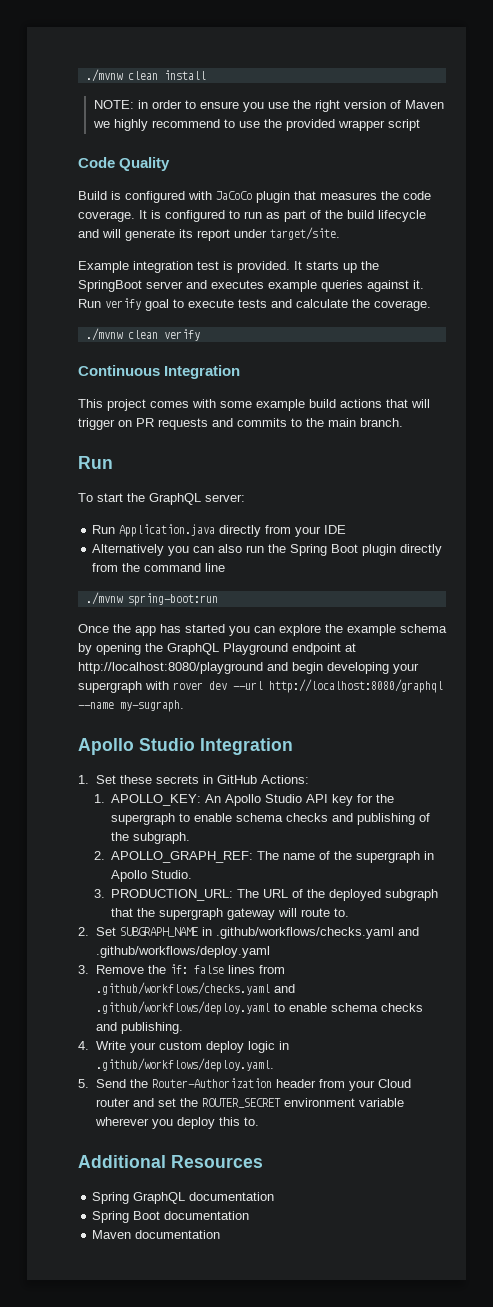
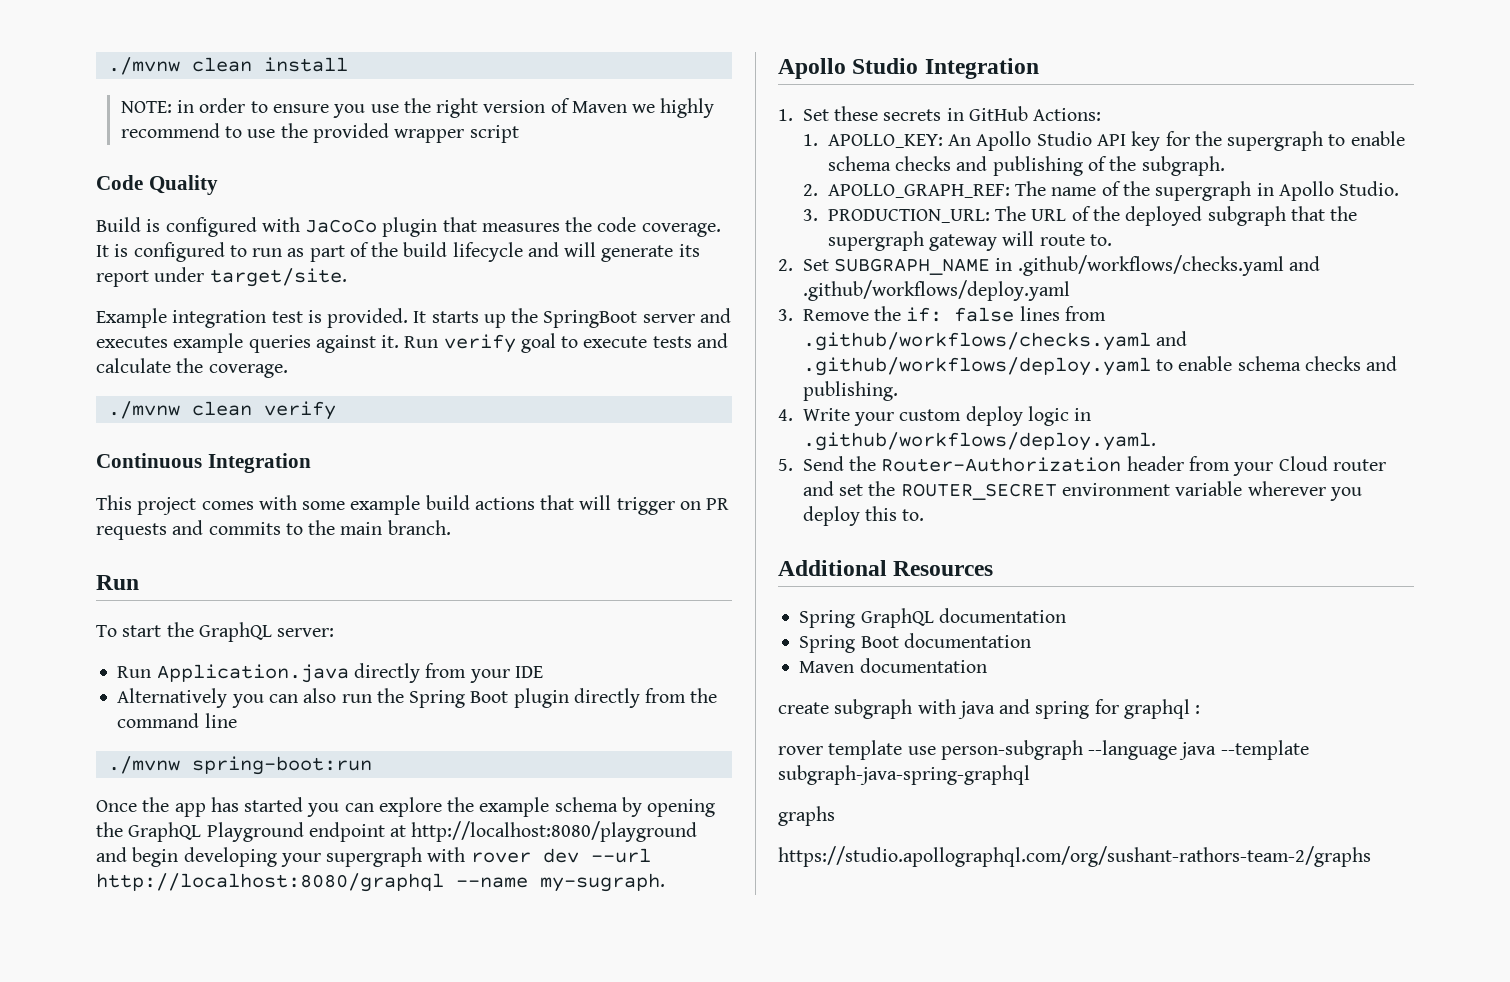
(221, 1234) none -> [778,699,1201,719] [778,740,1309,760] [778,765,1030,785] [778,806,835,826] [778,846,1371,867] // create subgraph with java and spring for graphql : // rover template use person-subgraph --language java --template subgraph-java-spring-graphql // graphs // https://studio.apollographql.com/org/sushant-rathors-team-2/graphs

